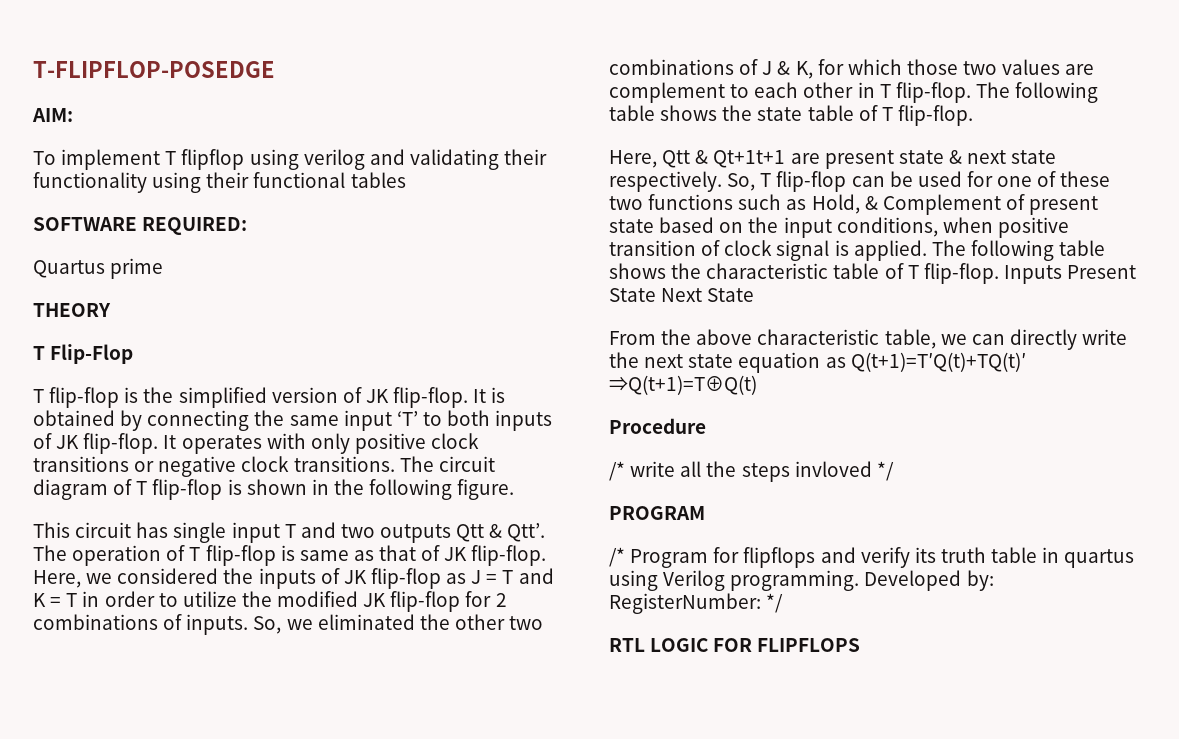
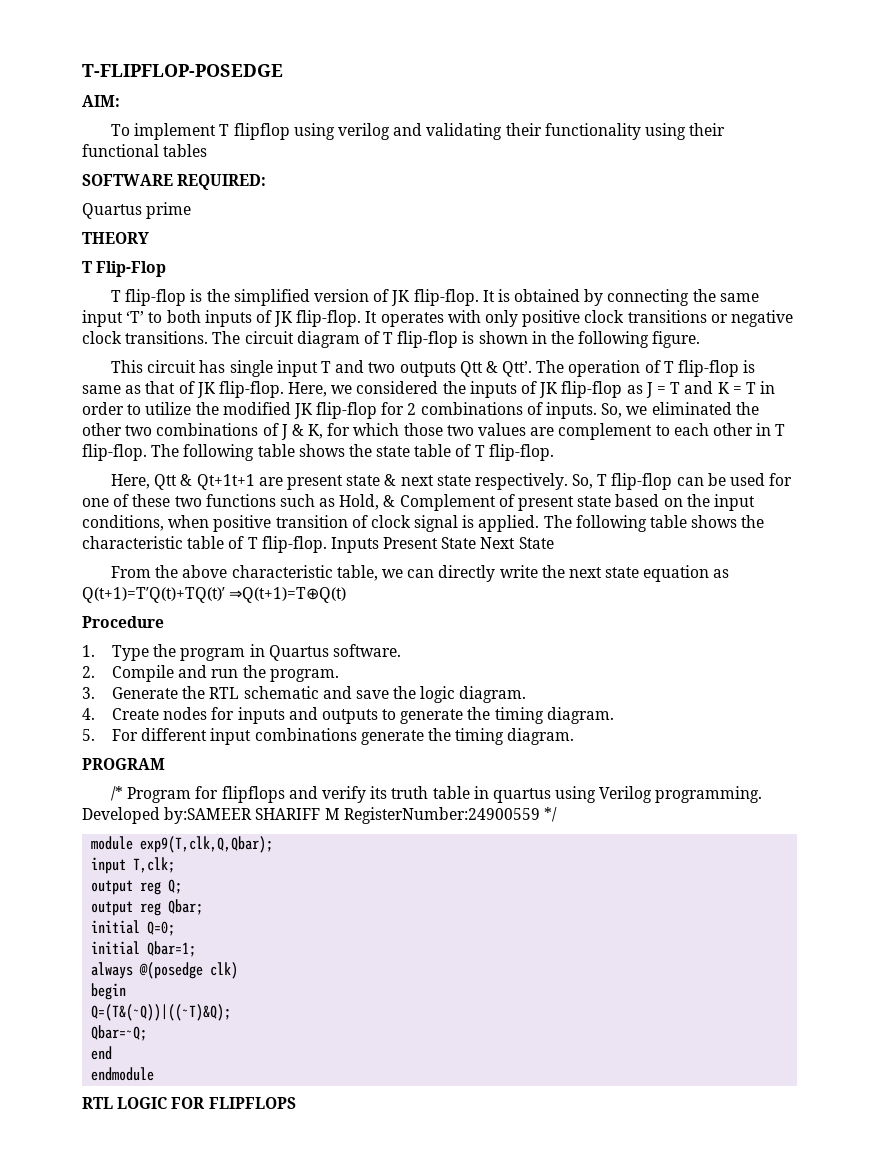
[609,461,894,482] /* write all the steps invloved */ -> [82,644,401,661] [82,665,339,682] [82,686,527,703] [82,707,614,724] [82,728,575,745] 1. Type the program in Quartus software. // 2. Compile and run the program. // 3. Generate the RTL schematic and save the logic diagram. // 4. Create nodes for inputs and outputs to generate the timing diagram. // 5. For different input combinations generate the timing diagram.
[966,570,994,591] [609,593,784,614] by: RegisterNumber: */ -> [164,807,557,824] [91,836,274,853] [91,857,176,874] [91,879,183,895] [91,899,204,916] [91,920,176,936] [91,941,197,957] [91,962,239,979] [91,983,127,1000] [91,1004,232,1021] [91,1025,148,1041] [91,1046,113,1060] [91,1067,155,1081] by:SAMEER SHARIFF M RegisterNumber:24900559 */ // module exp9(T,clk,Q,Qbar); // input T,clk; // output reg Q; // output reg Qbar; // initial Q=0; // initial Qbar=1; // always @(posedge clk) // begin // Q=(T&(~Q))|((~T)&Q); // Qbar=~Q; // end // endmodule

